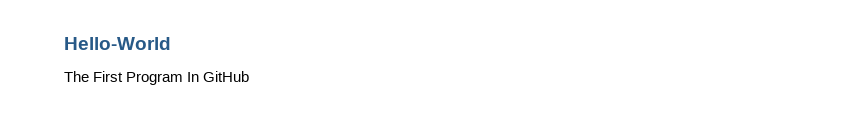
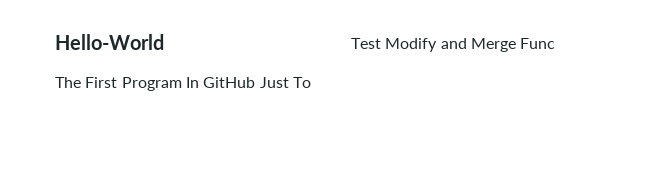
(250, 76) none -> [259,77,311,88] [351,38,556,52] Just To Test Modify and Merge Func

